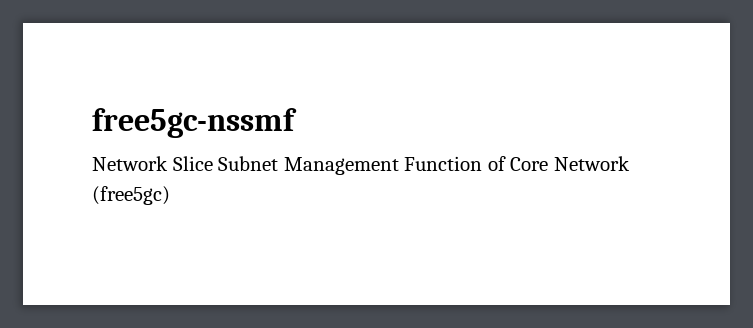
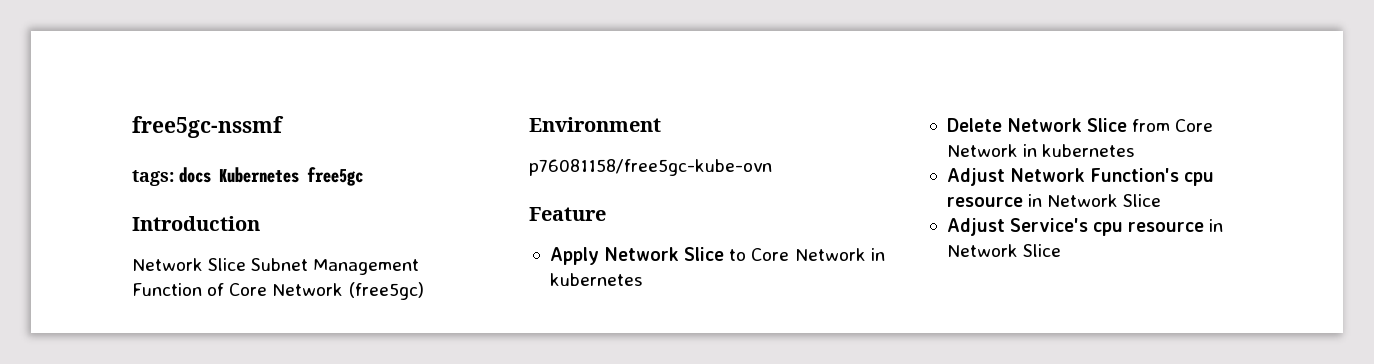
(297, 123) none -> [132,167,363,186] [132,216,260,231] // tags: docs Kubernetes free5gc // Introduction
(170, 195) none -> [529,117,661,132] [529,159,772,176] [529,207,606,221] [549,247,885,265] [549,273,643,286] [946,118,1214,132] [946,144,1136,157] [946,168,1215,186] [946,194,1162,207] [946,218,1224,236] [946,244,1062,257] // Environment // p76081158/free5gc-kube-ovn // Feature // Apply Network Slice to Core Network in kubernetes // Delete Network Slice from Core Network in kubernetes // Adjust Network Function's cpu resource in Network Slice // Adjust Service's cpu resource in Network Slice

